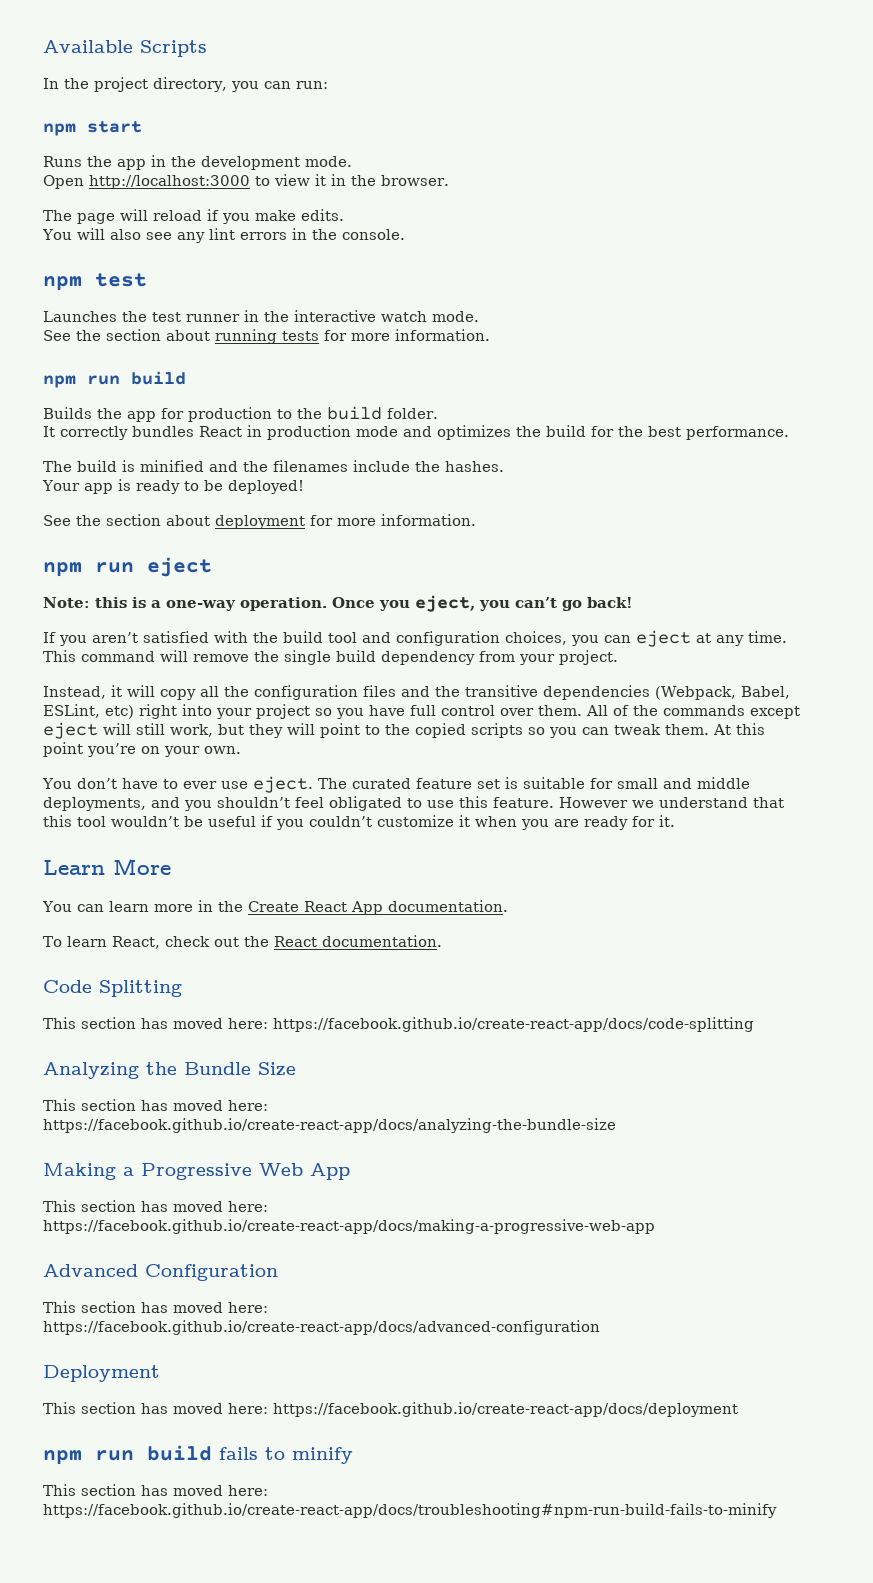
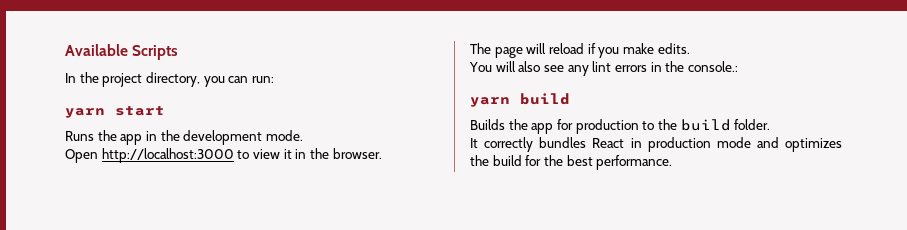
[43,123,76,136] npm -> [65,108,105,118] yarn
[341,229,405,240] [43,273,147,291] [43,310,479,322] [43,329,490,344] [43,375,120,388] console. // npm test // Launches the test runner in the interactive watch mode. // See the section about running tests for more information. // npm run -> [687,61,738,72] [470,97,510,107] console.: // yarn
[43,460,504,472] [42,479,304,494] [43,514,476,529] [43,557,212,577] [43,595,633,612] [43,630,787,647] [43,650,618,665] [43,685,790,700] [43,704,800,719] [43,722,765,739] [43,742,241,757] [42,776,750,793] [43,796,784,811] [43,815,675,830] [43,858,171,875] [42,900,508,915] [43,935,442,949] [43,980,182,997] [43,1017,754,1032] [43,1062,296,1079] [43,1099,268,1111] [43,1118,616,1133] [43,1163,350,1180] [43,1200,268,1212] [43,1219,655,1234] [43,1264,278,1281] [43,1301,268,1313] [43,1320,600,1335] [43,1365,160,1382] [43,1402,738,1417] [43,1445,353,1465] [43,1484,268,1496] [43,1503,777,1518] // The build is minified and the filenames include the hashes. // Your app is ready to be deployed! // See the section about deployment for more information. // npm run eject // Note: this is a one-way operation. Once you eject, you can’t go back! // If you aren’t satisfied with the build tool and configuration choices, you can eject at any time. This command will remove the single build dependency from your project. // Instead, it will copy all the configuration files and the transitive dependencies (Webpack, Babel, ESLint, etc) right into your project so you have full control over them. All of the commands except eject will still work, but they will point to the copied scripts so you can tweak them. At this point you’re on your own. // You don’t have to ever use eject. The curated feature set is suitable for small and middle deployments, and you shouldn’t feel obligated to use this feature. However we understand that this tool wouldn’t be useful if you couldn’t customize it when you are ready for it. // Learn More // You can learn more in the Create React App documentation. // To learn React, check out the React documentation. // Code Splitting // This section has moved here: https://facebook.github.io/create-react-app/docs/code-splitting // Analyzing the Bundle Size // This section has moved here: https://facebook.github.io/create-react-app/docs/analyzing-the-bundle-size // Making a Progressive Web App // This section has moved here: https://facebook.github.io/create-react-app/docs/making-a-progressive-web-app // Advanced Configuration // This section has moved here: https://facebook.github.io/create-react-app/docs/advanced-configuration // Deployment // This section has moved here: https://facebook.github.io/create-react-app/docs/deployment // npm run build fails to minify // This section has moved here: https://facebook.github.io/create-react-app/docs/troubleshooting#npm-run-build-fails-to-minify -> (673, 162) none

